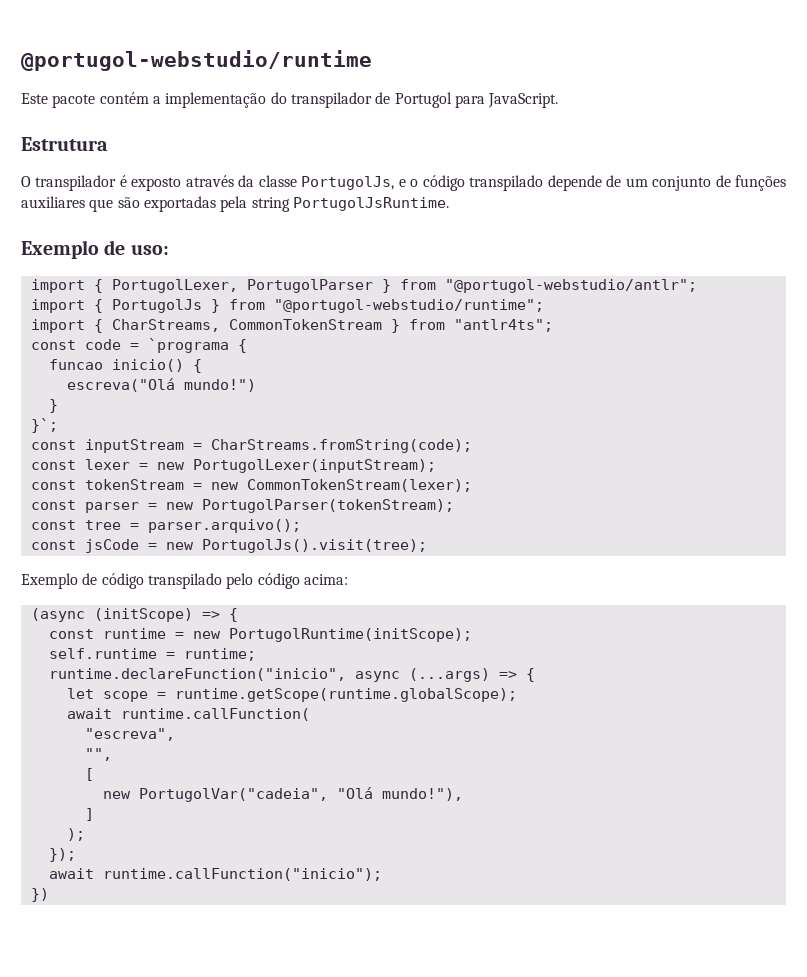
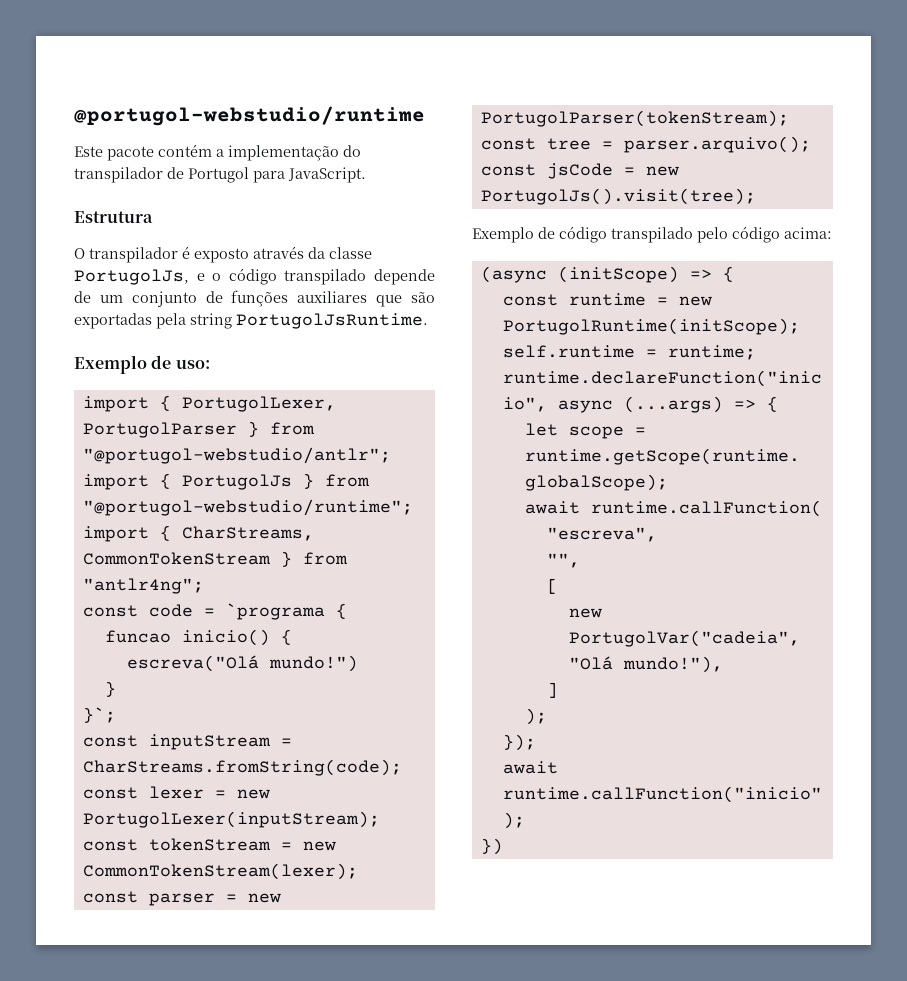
[453,319,553,332] "antlr4ts"; -> [82,578,204,594] "antlr4ng";

